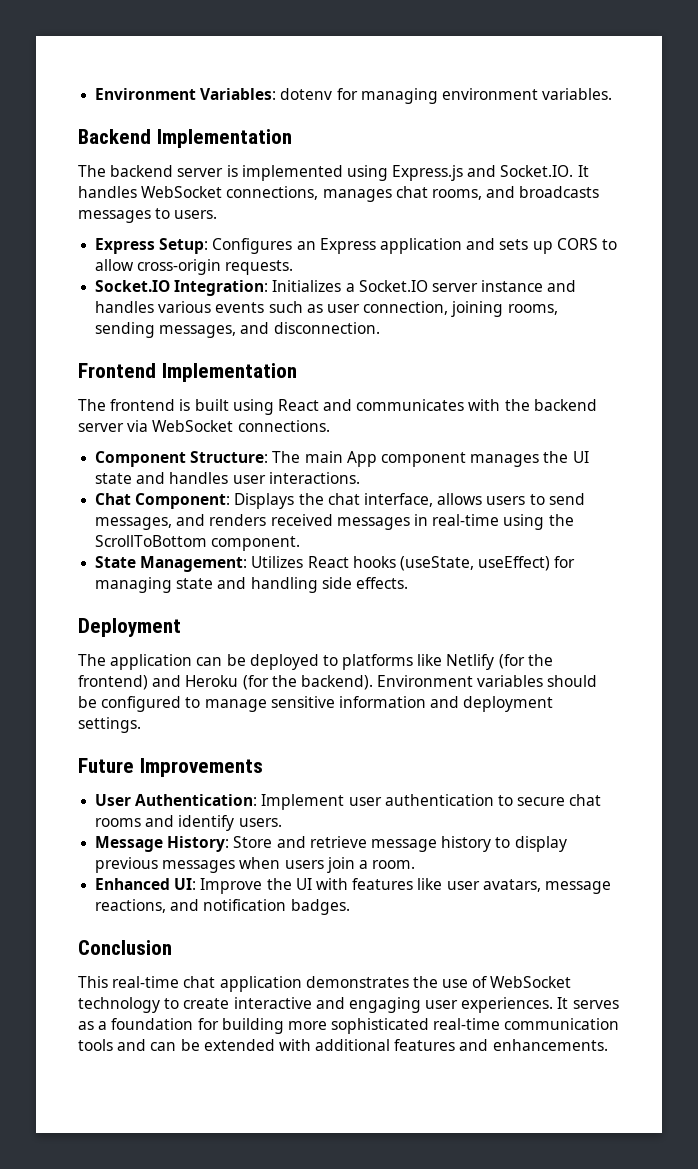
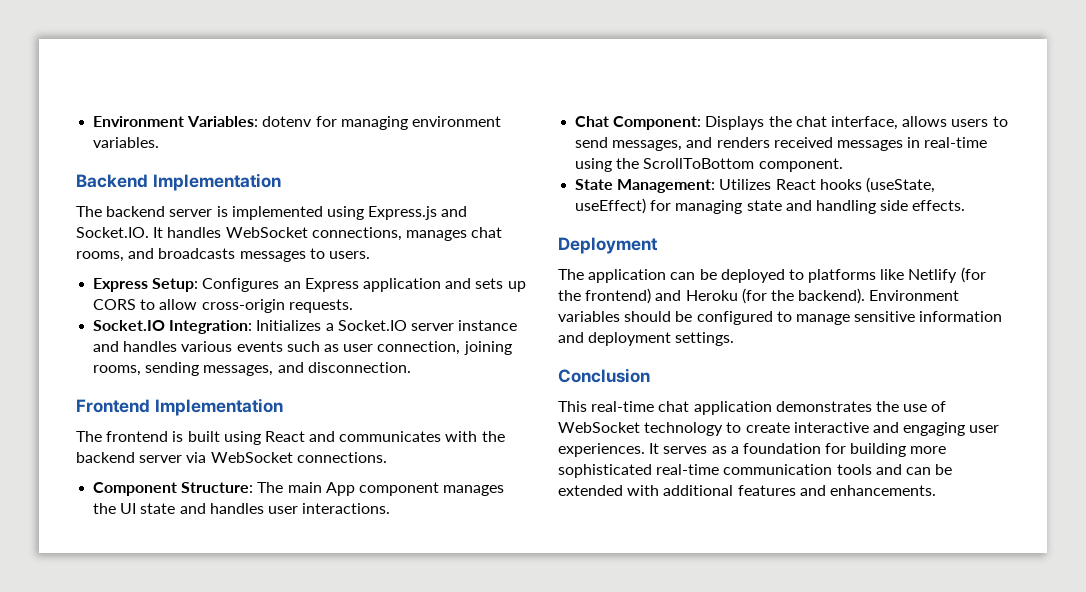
[78,758,263,777] [95,794,602,810] [95,815,282,831] [95,836,567,852] [95,857,416,873] [95,878,611,894] [95,899,350,915] // Future Improvements // User Authentication: Implement user authentication to secure chat rooms and identify users. // Message History: Store and retrieve message history to display previous messages when users join a room. // Enhanced UI: Improve the UI with features like user avatars, message reactions, and notification badges. -> (735, 339) none

